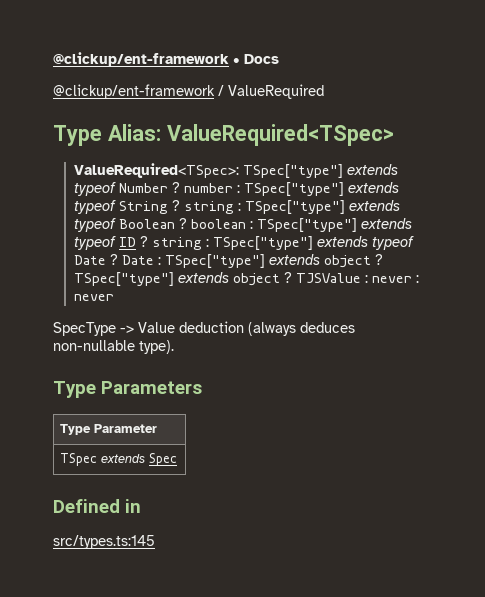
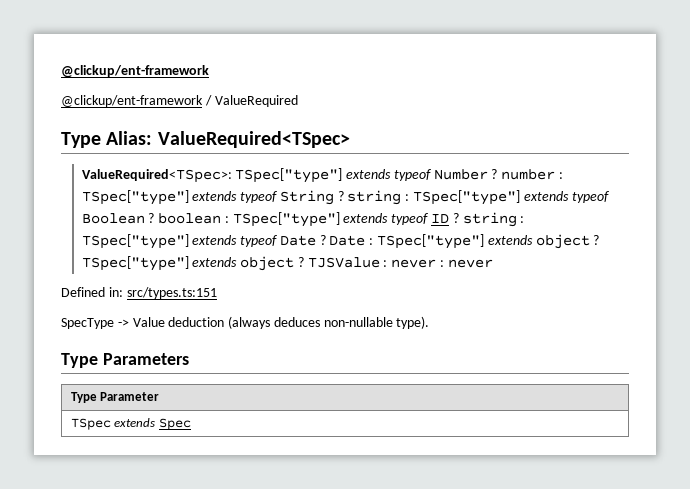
[53,52,279,67] @clickup/ent-framework • Docs -> [61,65,209,78] @clickup/ent-framework
(115, 297) none -> [61,287,217,299] // Defined in: src/types.ts:151
[53,499,141,513] [53,535,155,549] // Defined in // src/types.ts:145 -> (191, 424) none

